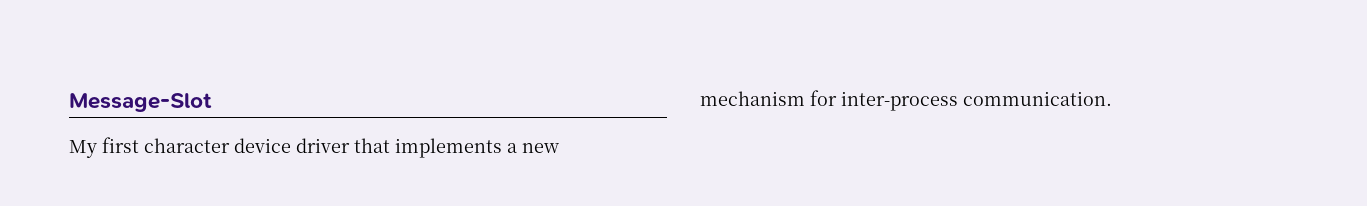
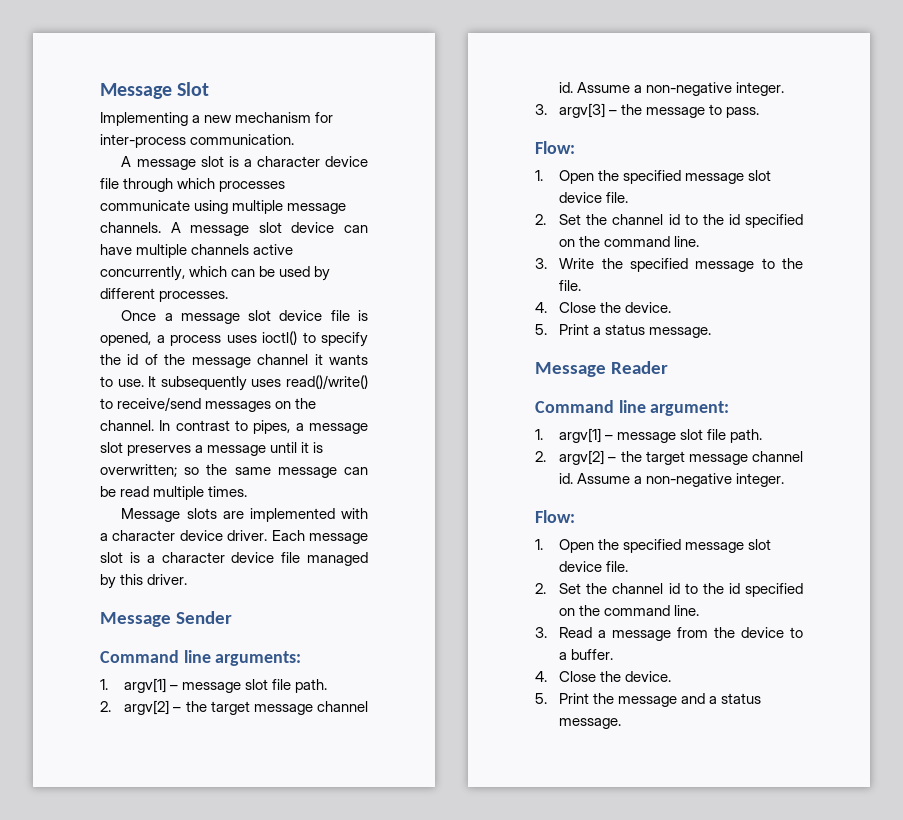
[69,93,212,112] [69,137,502,158] Message-Slot // My first character device driver that implements -> [100,82,210,99] [100,112,188,126] Message Slot // Implementing
(1112, 98) none -> [121,156,369,170] [100,178,286,192] [100,200,347,214] [100,222,368,236] [100,244,294,258] [100,266,331,281] [100,288,229,302] [121,310,368,324] [100,331,368,347] [100,354,369,368] [100,375,368,391] [100,397,317,412] [100,420,368,434] [100,442,324,456] [100,464,368,478] [100,486,248,500] [121,508,368,522] [100,530,368,544] [100,552,368,566] [100,574,188,589] [100,611,232,627] [100,650,302,666] [100,678,328,693] [100,700,368,715] [559,82,785,96] [535,103,760,118] [535,141,575,154] [535,170,772,184] [559,192,629,203] [535,214,803,228] [559,236,700,247] [535,258,803,272] [559,280,582,291] [535,302,672,313] [535,324,712,338] [535,361,668,377] [535,400,730,416] [535,428,763,443] [535,450,803,465] [559,473,785,487] [535,510,575,523] [535,539,772,553] [559,561,629,572] [535,583,803,597] [559,605,700,616] [535,627,803,641] [559,649,614,660] [535,671,672,682] [535,693,762,707] [559,718,622,729] // A message slot is a character device file through which processes communicate using multiple message channels. A message slot device can have multiple channels active concurrently, which can be used by different processes. // Once a message slot device file is opened, a process uses ioctl() to specify the id of the message channel it wants to use. It subsequently uses read()/write() to receive/send messages on the channel. In contrast to pipes, a message slot preserves a message until it is overwritten; so the same message can be read multiple times. // Message slots are implemented with a character device driver. Each message slot is a character device file managed by this driver. // Message Sender // Command line arguments: // 1. argv[1] – message slot file path. // 2. argv[2] – the target message channel id. Assume a non-negative integer. // 3. argv[3] – the message to pass. // Flow: // 1. Open the specified message slot device file. // 2. Set the channel id to the id specified on the command line. // 3. Write the specified message to the file. // 4. Close the device. // 5. Print a status message. // Message Reader // Command line argument: // 1. argv[1] – message slot file path. // 2. argv[2] – the target message channel id. Assume a non-negative integer. // Flow: // 1. Open the specified message slot device file. // 2. Set the channel id to the id specified on the command line. // 3. Read a message from the device to a buffer. // 4. Close the device. // 5. Print the message and a status message.

